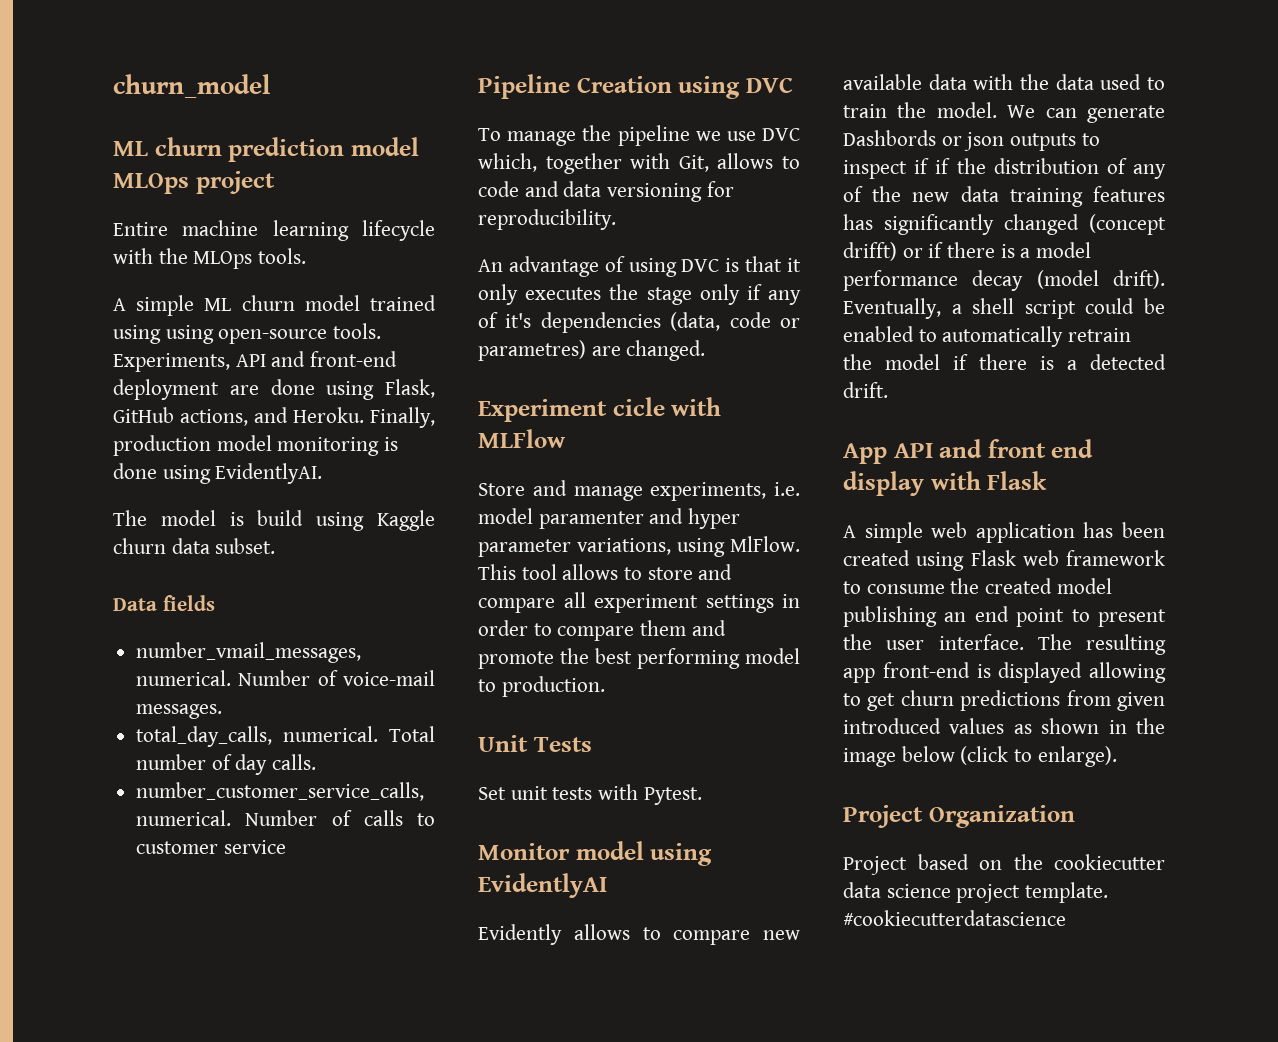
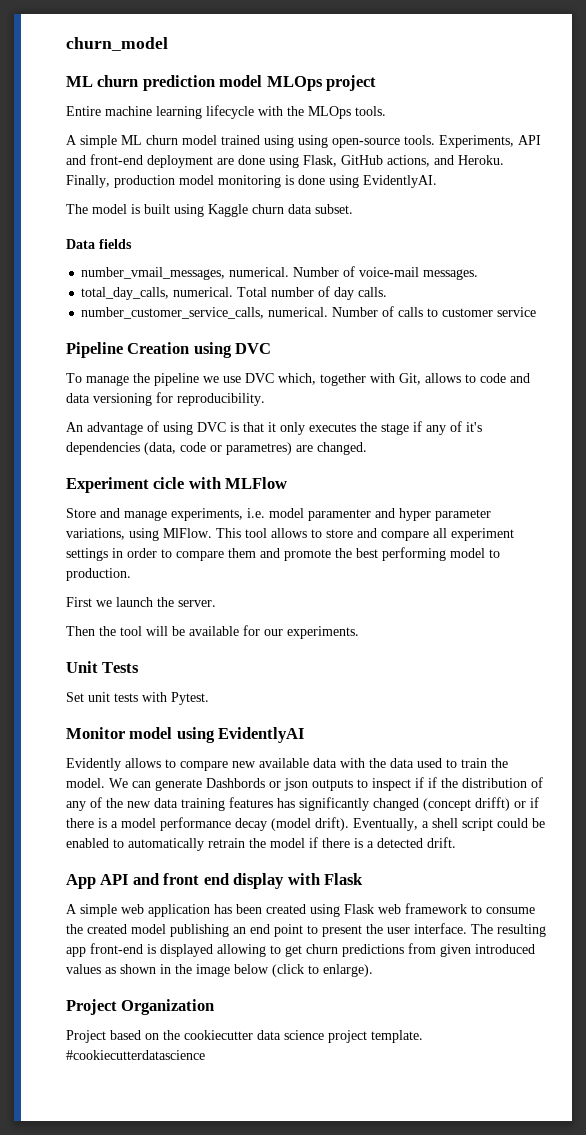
[257,510,304,526] build -> [144,204,170,214] built
[699,284,740,305] only -> (409, 429) none
(605, 686) none -> [66,597,216,607] [66,625,359,639] // First we launch the server. // Then the tool will be available for our experiments.

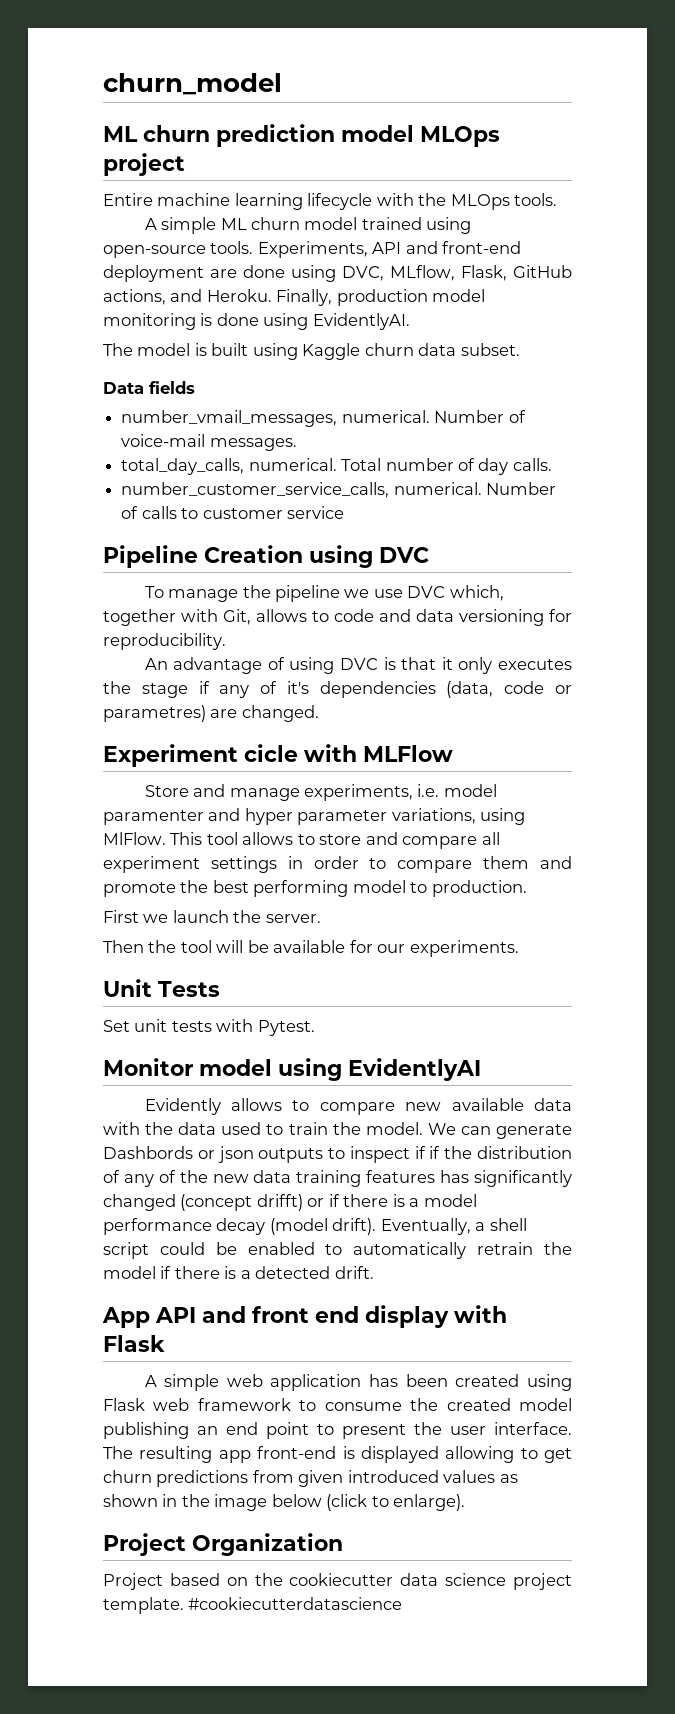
[298,135,328,148] using -> (472, 225) none
(299, 161) none -> [342,265,455,281] DVC, MLflow,

